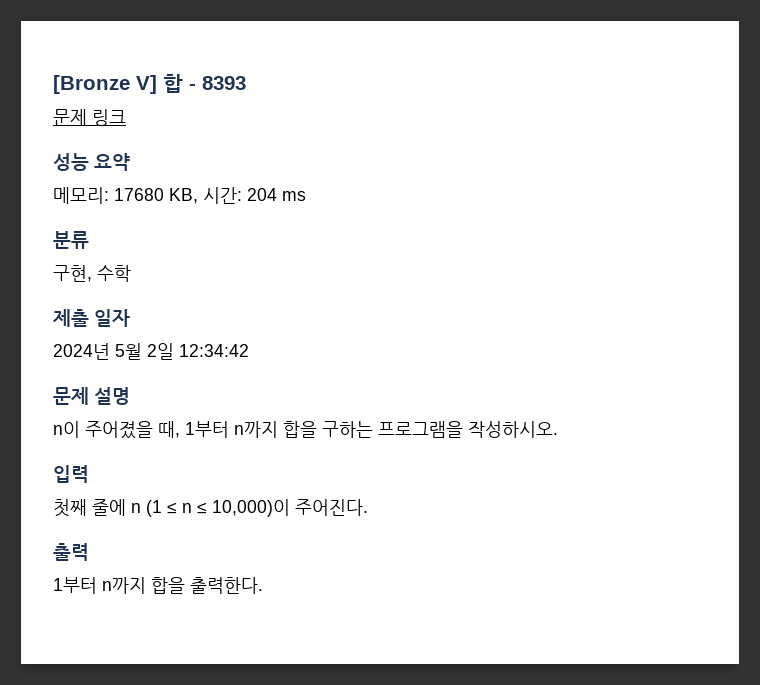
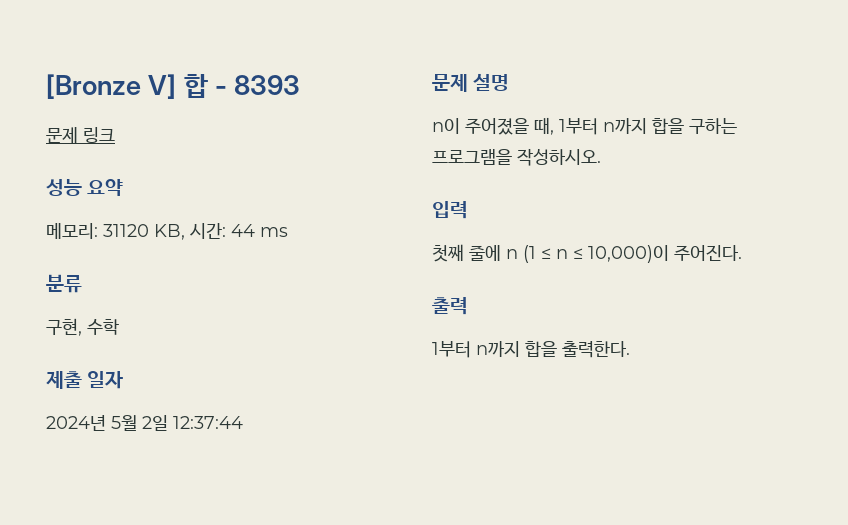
[114,188,164,201] 17680 -> [103,224,149,237] 31120
[247,188,277,201] 204 -> [231,224,255,237] 44
[179,344,249,357] 12:34:42 -> [173,416,243,429] 12:37:44

